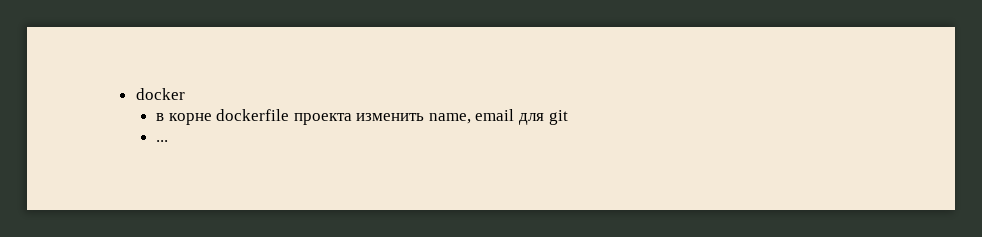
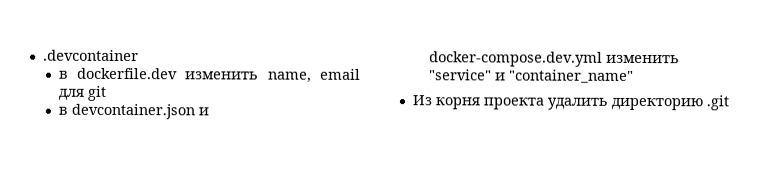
[135,88,185,100] [155,109,352,125] docker // в корне dockerfile проекта -> [42,49,139,62] [58,67,179,80] .devcontainer // в dockerfile.dev
[155,140,168,142] ... -> [57,103,209,120] [428,51,680,67] [428,69,634,83] [411,95,729,111] в devcontainer.json и docker-compose.dev.yml изменить "service" и "container_name" // Из корня проекта удалить директорию .git

